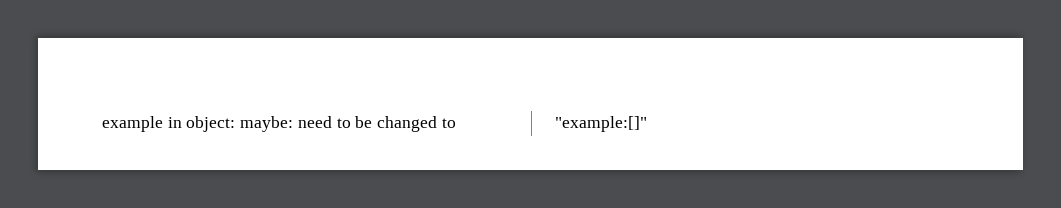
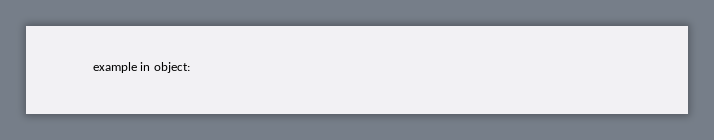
[240,116,647,132] maybe: need to be changed to "example:[]" -> (190, 67) none

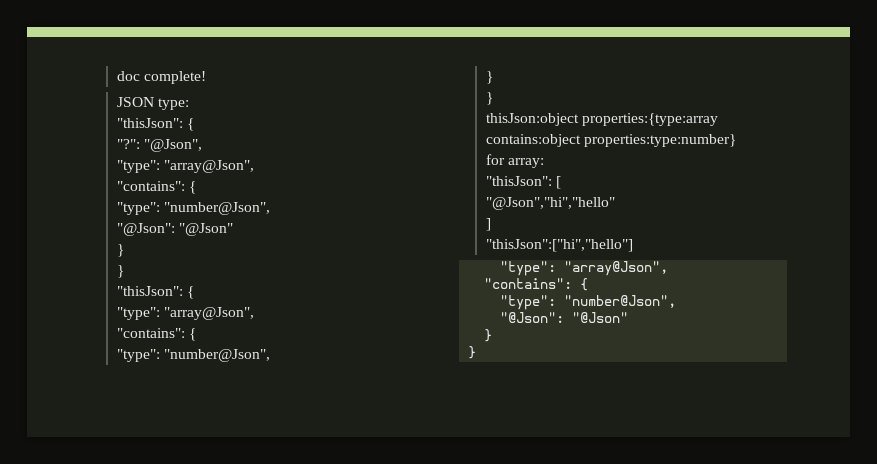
[93,62,190,73] example in object: -> [116,71,206,84] [116,97,189,110] [116,118,194,131] [116,139,202,152] [116,160,254,173] [116,181,196,194] [116,202,270,215] [116,223,233,236] [116,244,124,257] [116,265,124,278] [116,286,194,299] [116,307,254,320] [116,328,196,341] [116,349,270,362] [485,71,493,84] [485,92,493,105] [485,113,718,126] [485,134,736,147] [485,154,544,168] [485,176,561,189] [485,197,615,210] [485,218,491,231] [485,239,633,252] [500,261,669,276] [484,278,589,291] [500,295,677,310] [500,312,629,323] [484,329,493,342] [468,346,477,359] doc complete! // JSON type: // "thisJson": { // "?": "@Json", // "type": "array@Json", // "contains": { // "type": "number@Json", // "@Json": "@Json" // } // } // "thisJson": { // "type": "array@Json", // "contains": { // "type": "number@Json", // } // } // thisJson:object properties:{type:array contains:object properties:type:number} // for array: // "thisJson": [ // "@Json","hi","hello" // ] // "thisJson":["hi","hello"] // "type": "array@Json", // "contains": { // "type": "number@Json", // "@Json": "@Json" // } // }

